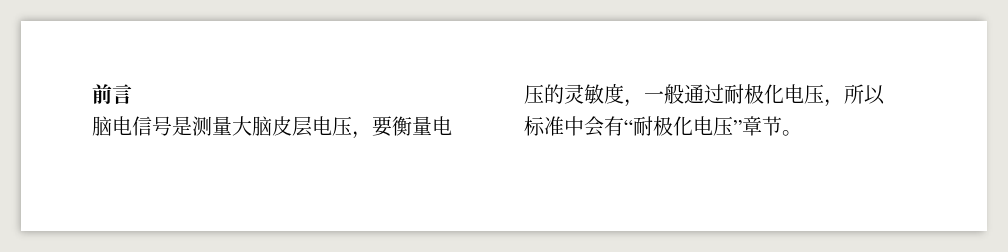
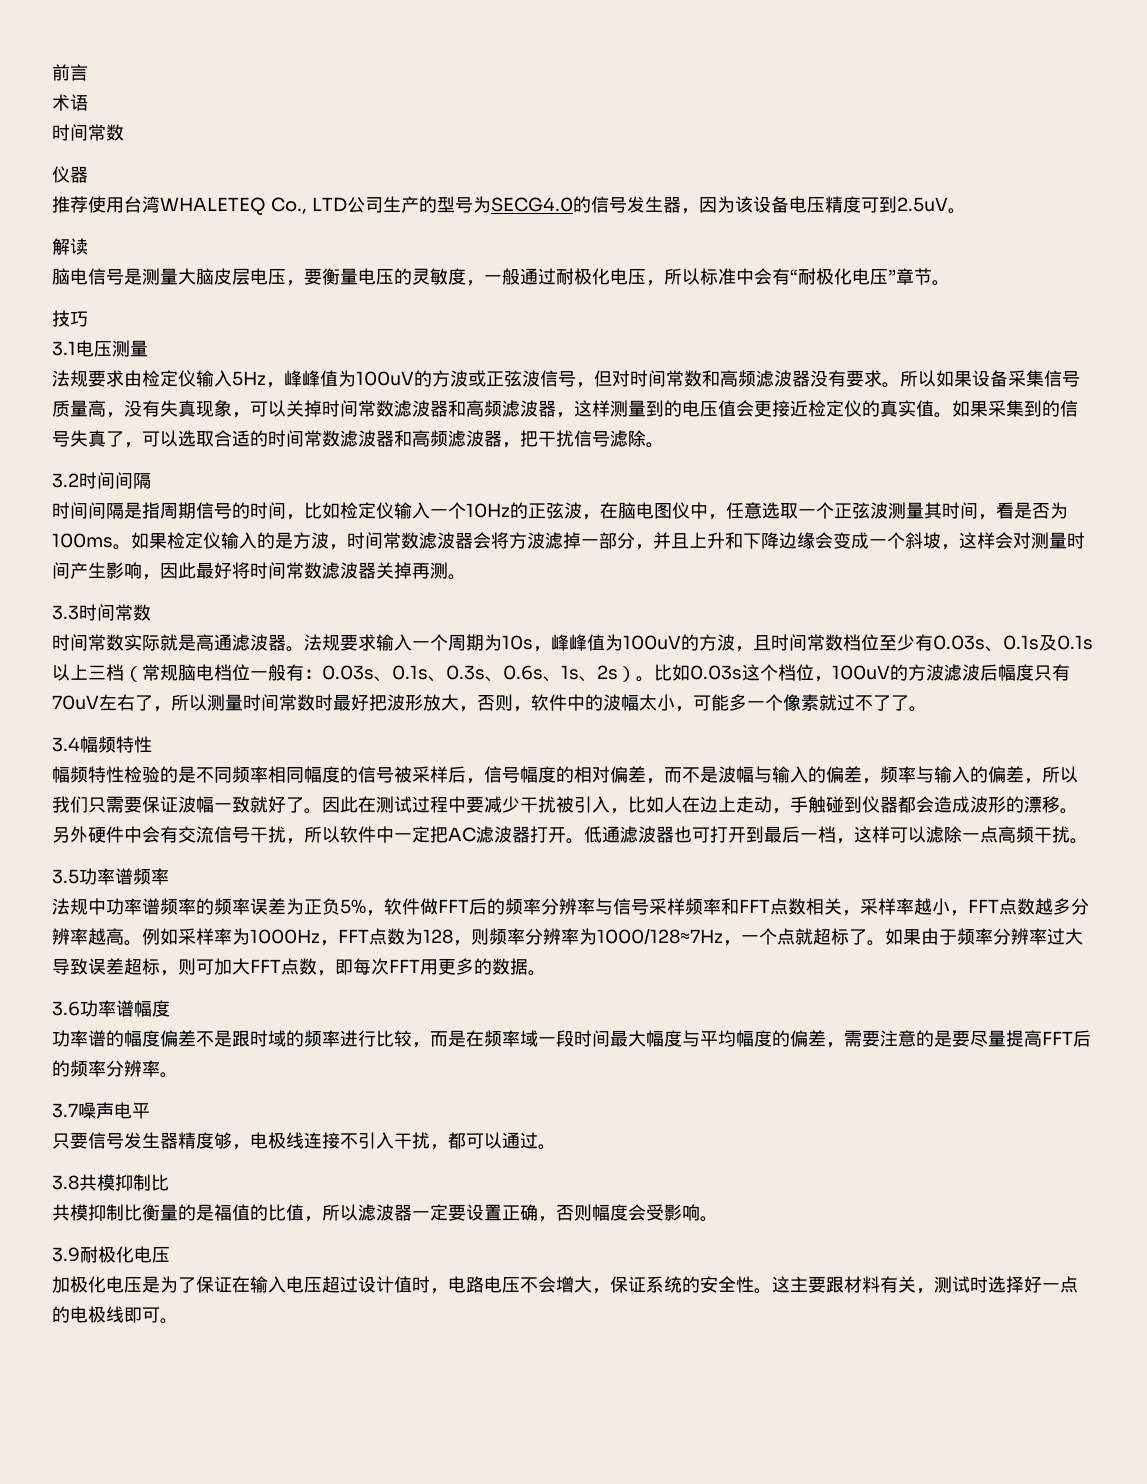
(132, 94) none -> [52,94,88,111] [52,124,124,141] [52,166,88,183] [52,196,966,215] [52,238,88,255] // 术语 // 时间常数 // 仪器 // 推荐使用台湾WHALETEQ Co., LTD公司生产的型号为SECG4.0的信号发生器，因为该设备电压精度可到2.5uV。 // 解读
(802, 133) none -> [52,310,88,327] [52,340,148,357] [52,370,1080,388] [52,400,1078,418] [52,430,664,448] [52,472,151,489] [52,502,1068,520] [52,532,1085,550] [52,562,466,580] [52,604,151,621] [52,634,1093,652] [52,664,1070,682] [52,694,927,712] [52,736,152,753] [52,766,1078,784] [52,796,1078,814] [52,826,1088,844] [52,868,169,885] [52,898,1089,916] [52,928,1083,946] [52,958,546,976] [52,1000,170,1017] [52,1030,1091,1048] [52,1060,178,1078] [52,1102,150,1119] [52,1132,556,1150] [52,1174,169,1191] [52,1204,718,1222] [52,1246,170,1263] [52,1276,1078,1294] [52,1306,178,1324] // 技巧 // 3.1电压测量 // 法规要求由检定仪输入5Hz，峰峰值为100uV的方波或正弦波信号，但对时间常数和高频滤波器没有要求。所以如果设备采集信号质量高，没有失真现象，可以关掉时间常数滤波器和高频滤波器，这样测量到的电压值会更接近检定仪的真实值。如果采集到的信号失真了，可以选取合适的时间常数滤波器和高频滤波器，把干扰信号滤除。 // 3.2时间间隔 // 时间间隔是指周期信号的时间，比如检定仪输入一个10Hz的正弦波，在脑电图仪中，任意选取一个正弦波测量其时间，看是否为100ms。如果检定仪输入的是方波，时间常数滤波器会将方波滤掉一部分，并且上升和下降边缘会变成一个斜坡，这样会对测量时间产生影响，因此最好将时间常数滤波器关掉再测。 // 3.3时间常数 // 时间常数实际就是高通滤波器。法规要求输入一个周期为10s，峰峰值为100uV的方波，且时间常数档位至少有0.03s、0.1s及0.1s以上三档（常规脑电档位一般有：0.03s、0.1s、0.3s、0.6s、1s、2s）。比如0.03s这个档位，100uV的方波滤波后幅度只有70uV左右了，所以测量时间常数时最好把波形放大，否则，软件中的波幅太小，可能多一个像素就过不了了。 // 3.4幅频特性 // 幅频特性检验的是不同频率相同幅度的信号被采样后，信号幅度的相对偏差，而不是波幅与输入的偏差，频率与输入的偏差，所以我们只需要保证波幅一致就好了。因此在测试过程中要减少干扰被引入，比如人在边上走动，手触碰到仪器都会造成波形的漂移。另外硬件中会有交流信号干扰，所以软件中一定把AC滤波器打开。低通滤波器也可打开到最后一档，这样可以滤除一点高频干扰。 // 3.5功率谱频率 // 法规中功率谱频率的频率误差为正负5%，软件做FFT后的频率分辨率与信号采样频率和FFT点数相关，采样率越小，FFT点数越多分辨率越高。例如采样率为1000Hz，FFT点数为128，则频率分辨率为1000/128≈7Hz，一个点就超标了。如果由于频率分辨率过大导致误差超标，则可加大FFT点数，即每次FFT用更多的数据。 // 3.6功率谱幅度 // 功率谱的幅度偏差不是跟时域的频率进行比较，而是在频率域一段时间最大幅度与平均幅度的偏差，需要注意的是要尽量提高FFT后的频率分辨率。 // 3.7噪声电平 // 只要信号发生器精度够，电极线连接不引入干扰，都可以通过。 // 3.8共模抑制比 // 共模抑制比衡量的是福值的比值，所以滤波器一定要设置正确，否则幅度会受影响。 // 3.9耐极化电压 // 加极化电压是为了保证在输入电压超过设计值时，电路电压不会增大，保证系统的安全性。这主要跟材料有关，测试时选择好一点的电极线即可。

